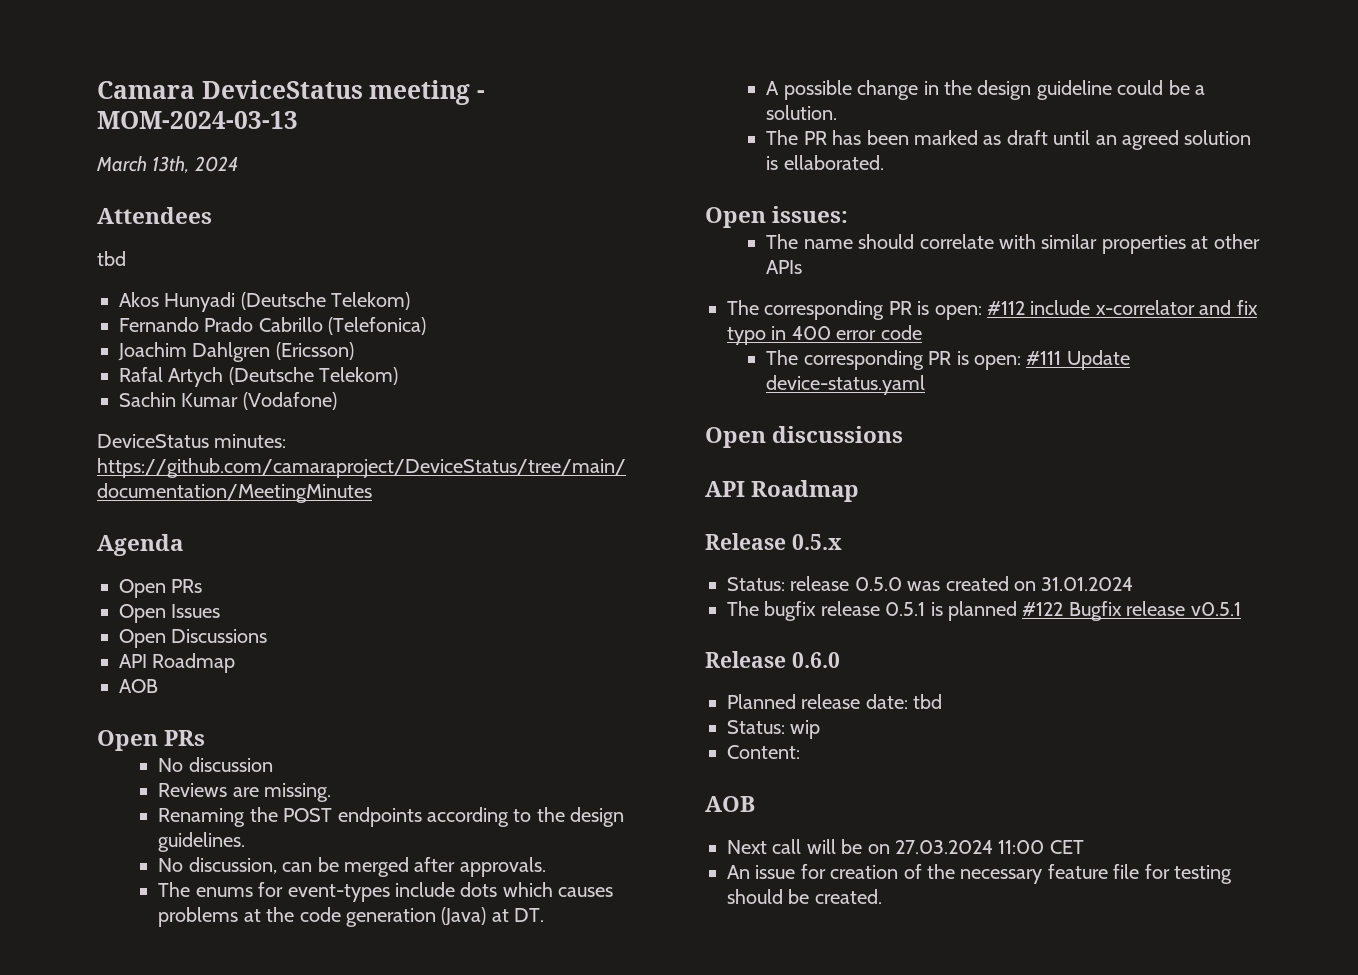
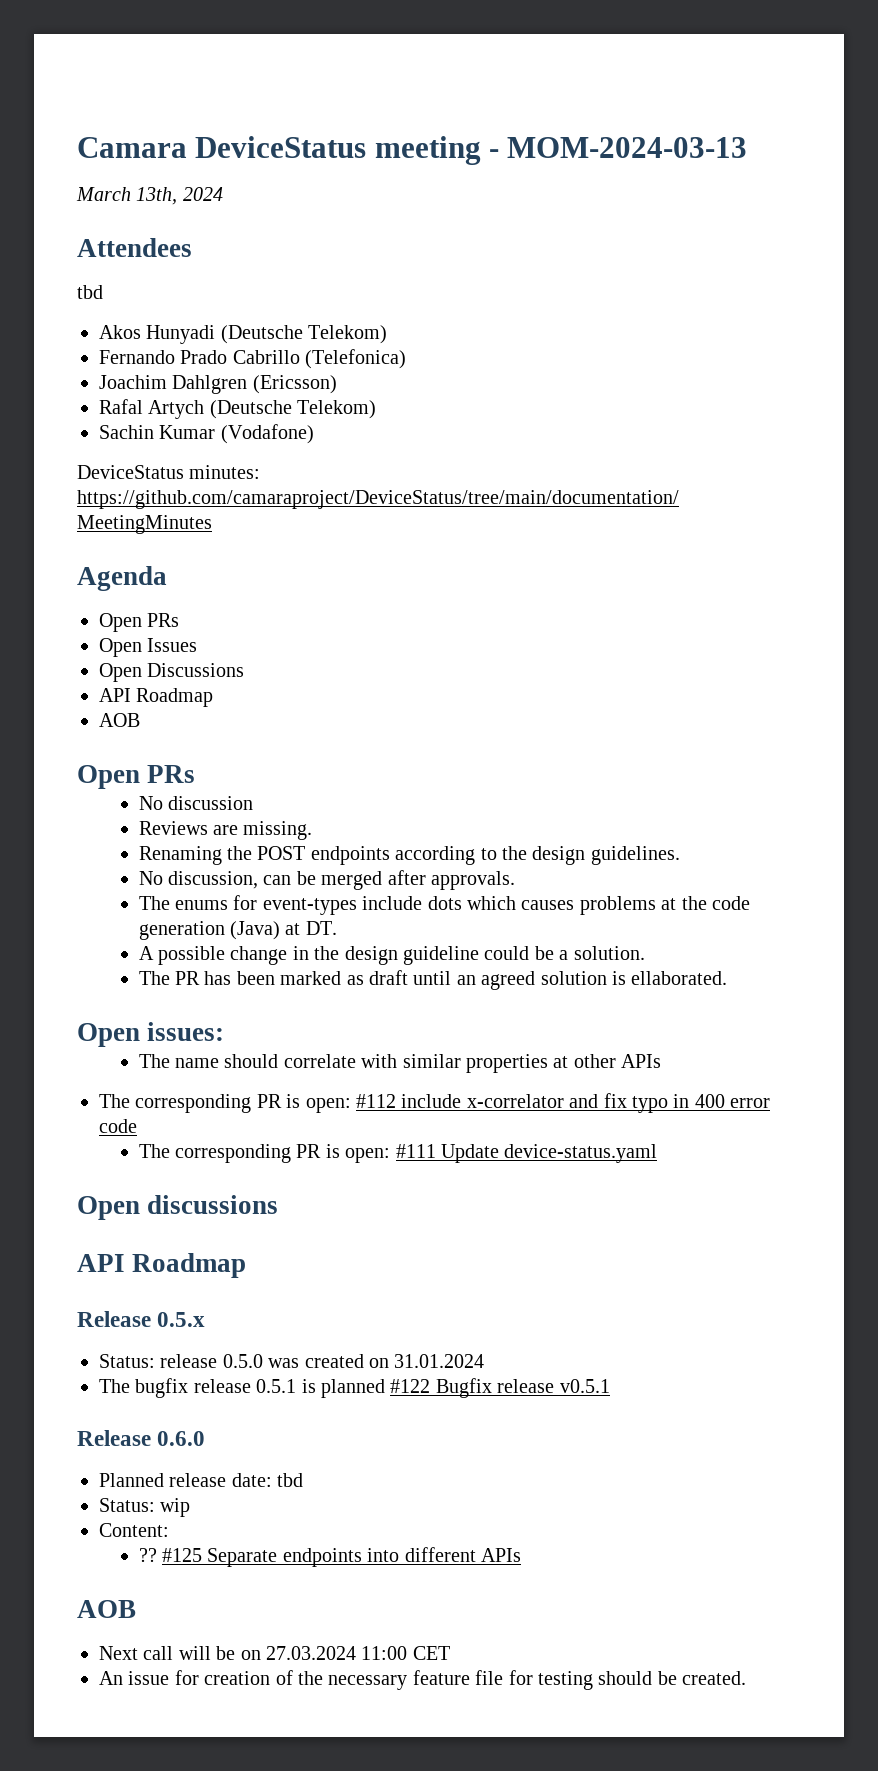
(800, 752) none -> [138,1547,522,1567] // ?? #125 Separate endpoints into different APIs

